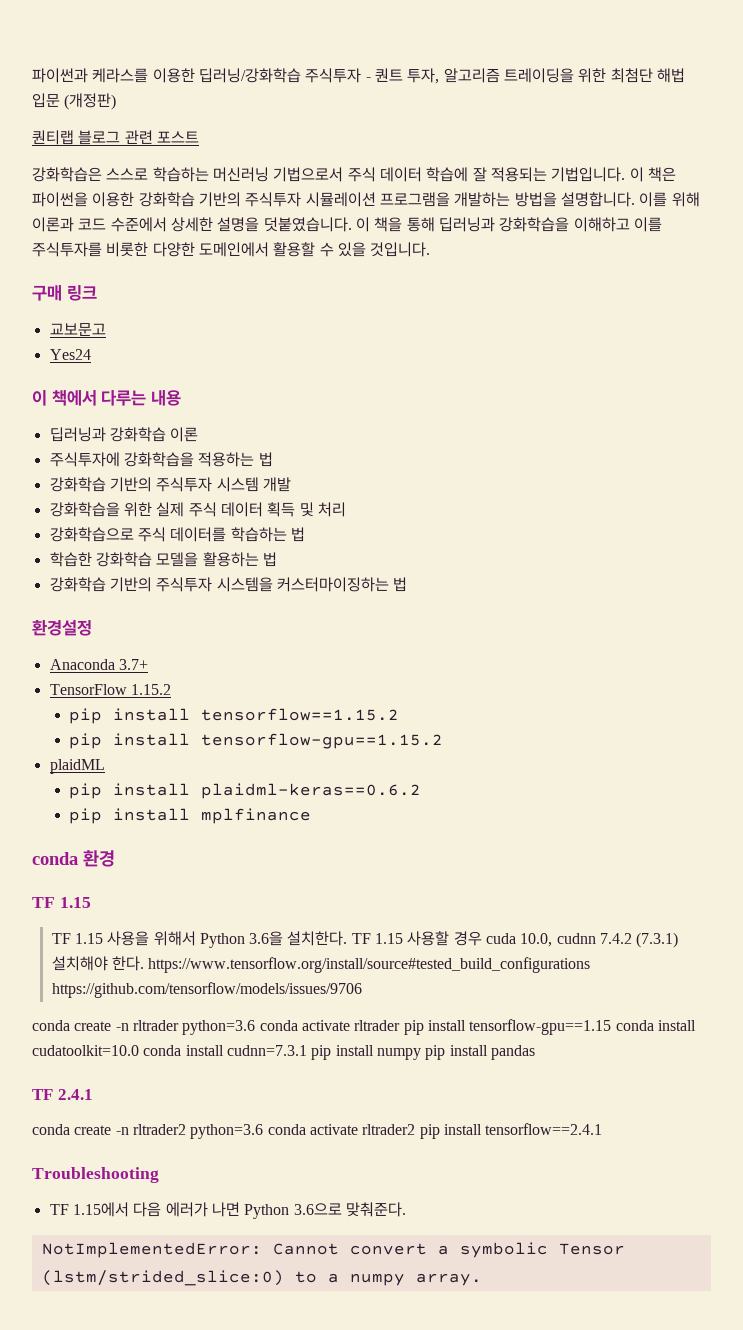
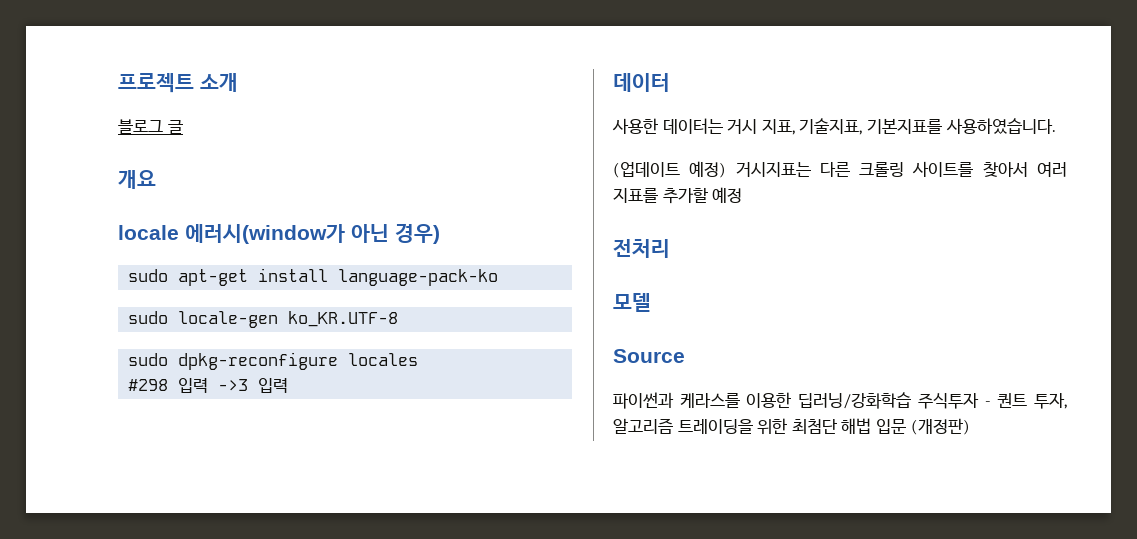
(32, 75) none -> [118,73,238,93] [118,119,183,134] [118,170,156,189] [118,223,440,244] [128,268,499,286] [128,311,399,328] [128,352,419,370] [128,378,289,393] [613,73,670,92] [612,118,1056,135] [613,161,1067,178] [613,187,743,204] [613,239,670,258] [613,293,651,312] [613,349,685,363] 프로젝트 소개 // 블로그 글 // 개요 // locale 에러시(window가 아닌 경우) // sudo apt-get install language-pack-ko // sudo locale-gen ko_KR.UTF-8 // sudo dpkg-reconfigure locales // #298 입력 ->3 입력 // 데이터 // 사용한 데이터는 거시 지표, 기술지표, 기본지표를 사용하였습니다. // (업데이트 예정) 거시지표는 다른 크롤링 사이트를 찾아서 여러 지표를 추가할 예정 // 전처리 // 모델 // Source //
[32,130,199,145] [32,167,676,182] [32,192,700,207] [32,217,662,232] [32,242,431,257] [32,285,97,301] [49,323,106,336] [49,349,91,360] [32,390,182,406] [49,427,199,442] [49,452,273,467] [49,477,291,492] [49,502,346,517] [49,527,305,542] [49,552,277,567] [49,577,408,592] [32,619,92,636] [49,659,148,670] [49,684,171,695] [69,708,400,724] [69,733,444,749] [49,759,105,774] [69,783,422,799] [69,808,312,824] [32,850,115,867] [32,897,91,908] [51,931,679,948] [51,956,591,973] [51,982,362,998] [32,1019,696,1035] [32,1045,535,1060] [32,1089,93,1100] [32,1123,603,1139] [32,1167,159,1183] [49,1202,406,1219] [41,1242,625,1258] [41,1270,482,1286] // 퀀티랩 블로그 관련 포스트 // 강화학습은 스스로 학습하는 머신러닝 기법으로서 주식 데이터 학습에 잘 적용되는 기법입니다. 이 책은 파이썬을 이용한 강화학습 기반의 주식투자 시뮬레이션 프로그램을 개발하는 방법을 설명합니다. 이를 위해 이론과 코드 수준에서 상세한 설명을 덧붙였습니다. 이 책을 통해 딥러닝과 강화학습을 이해하고 이를 주식투자를 비롯한 다양한 도메인에서 활용할 수 있을 것입니다. // 구매 링크 // 교보문고 // Yes24 // 이 책에서 다루는 내용 // 딥러닝과 강화학습 이론 // 주식투자에 강화학습을 적용하는 법 // 강화학습 기반의 주식투자 시스템 개발 // 강화학습을 위한 실제 주식 데이터 획득 및 처리 // 강화학습으로 주식 데이터를 학습하는 법 // 학습한 강화학습 모델을 활용하는 법 // 강화학습 기반의 주식투자 시스템을 커스터마이징하는 법 // 환경설정 // Anaconda 3.7+ // TensorFlow 1.15.2 // pip install tensorflow==1.15.2 // pip install tensorflow-gpu==1.15.2 // plaidML // pip install plaidml-keras==0.6.2 // pip install mplfinance // conda 환경 // TF 1.15 // TF 1.15 사용을 위해서 Python 3.6을 설치한다. TF 1.15 사용할 경우 cuda 10.0, cudnn 7.4.2 (7.3.1) 설치해야 한다. https://www.tensorflow.org/install/source#tested_build_configurations https://github.com/tensorflow/models/issues/9706 // conda create -n rltrader python=3.6 conda activate rltrader pip install tensorflow-gpu==1.15 conda install cudatoolkit=10.0 conda install cudnn=7.3.1 pip install numpy pip install pandas // TF 2.4.1 // conda create -n rltrader2 python=3.6 conda activate rltrader2 pip install tensorflow==2.4.1 // Troubleshooting // TF 1.15에서 다음 에러가 나면 Python 3.6으로 맞춰준다. // NotImplementedError: Cannot convert a symbolic Tensor (lstm/strided_slice:0) to a numpy array. -> (970, 426) none

